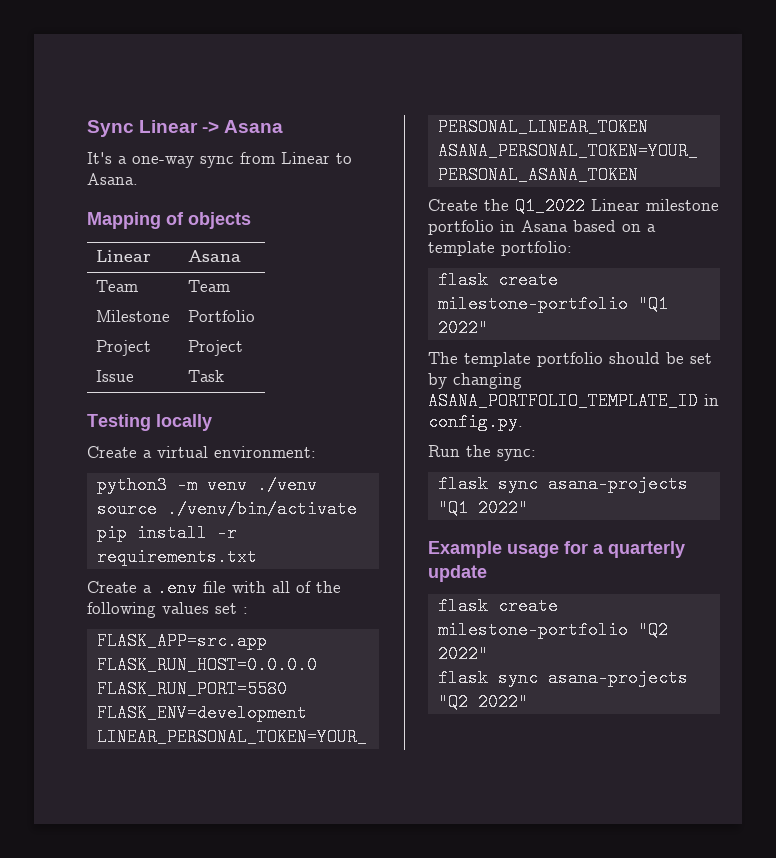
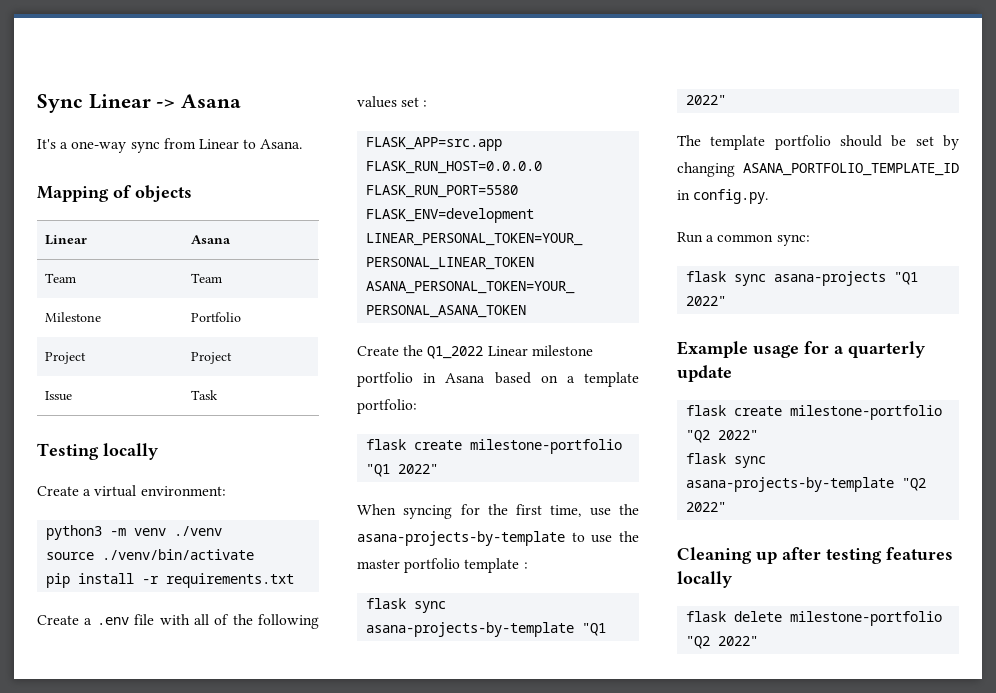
(488, 328) none -> [357,504,639,519] [357,531,639,546] [357,558,528,573] [366,598,447,613] [366,622,607,637] [686,95,727,105] // When syncing for the first time, use the asana-projects-by-template to use the master portfolio template : // flask sync asana-projects-by-template "Q1 2022"
[466,445,491,457] the -> [706,234,774,242] a common
[547,669,688,687] [437,693,528,711] asana-projects "Q2 2022" -> [686,477,927,492] [686,502,727,512] [677,547,953,564] [677,571,732,588] [686,611,943,626] [686,636,759,649] asana-projects-by-template "Q2 2022" // Cleaning up after testing features locally // flask delete milestone-portfolio "Q2 2022"

